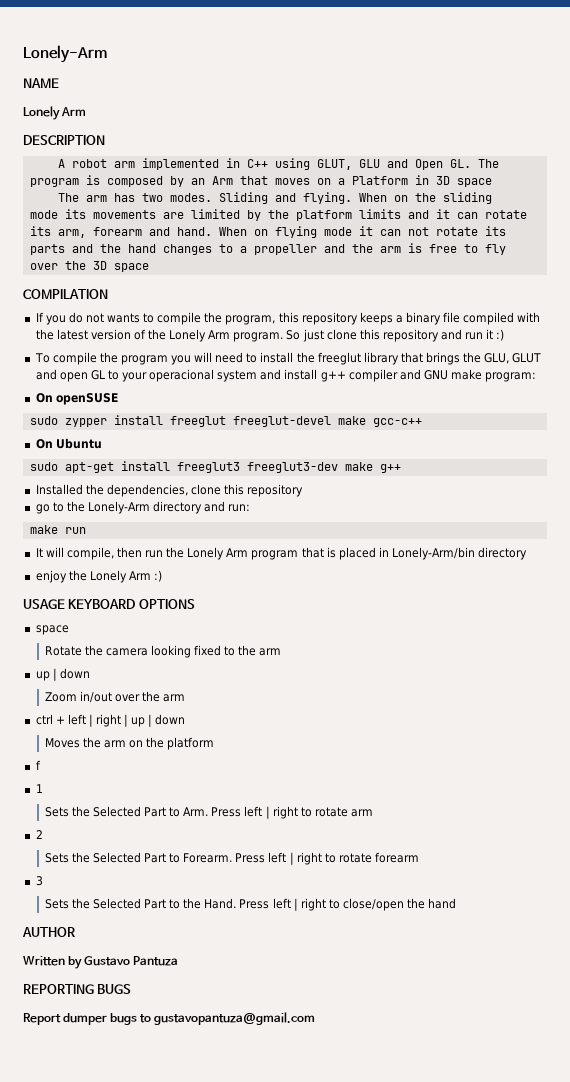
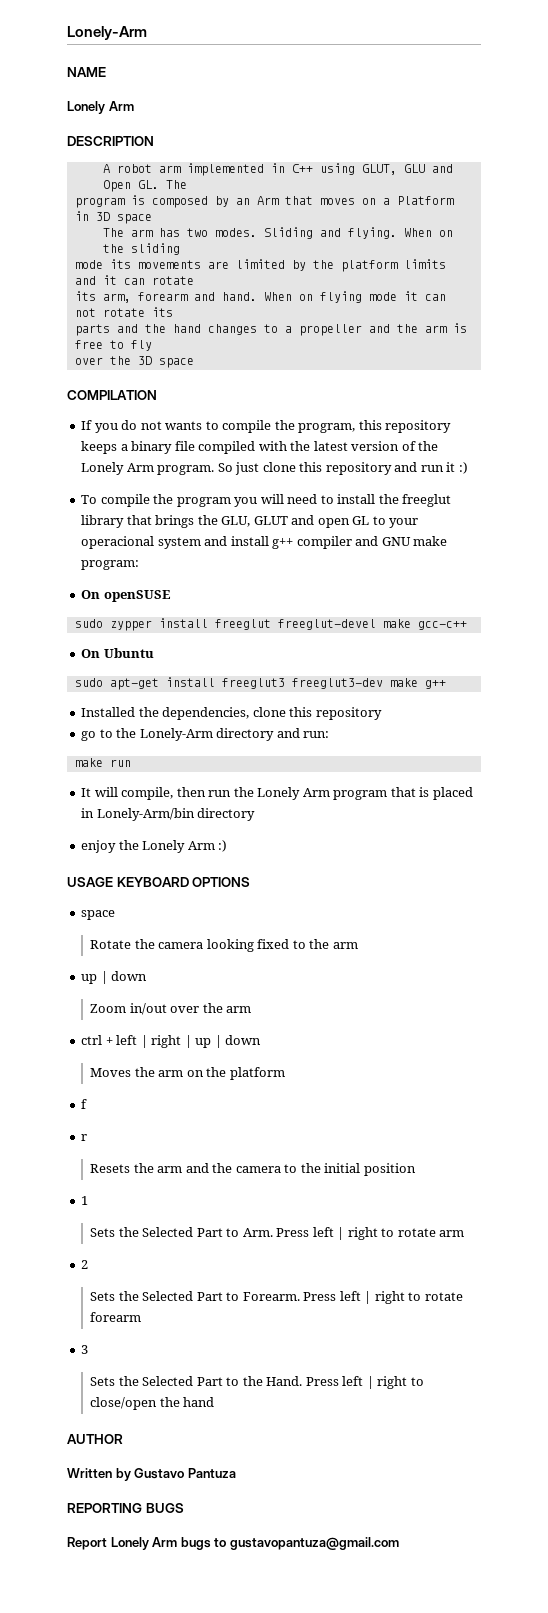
(41, 765) none -> [81,1134,88,1141] [90,1163,416,1176] // r // Resets the arm and the camera to the initial position
[63,1013,108,1025] dumper -> [110,1537,178,1550] Lonely Arm

